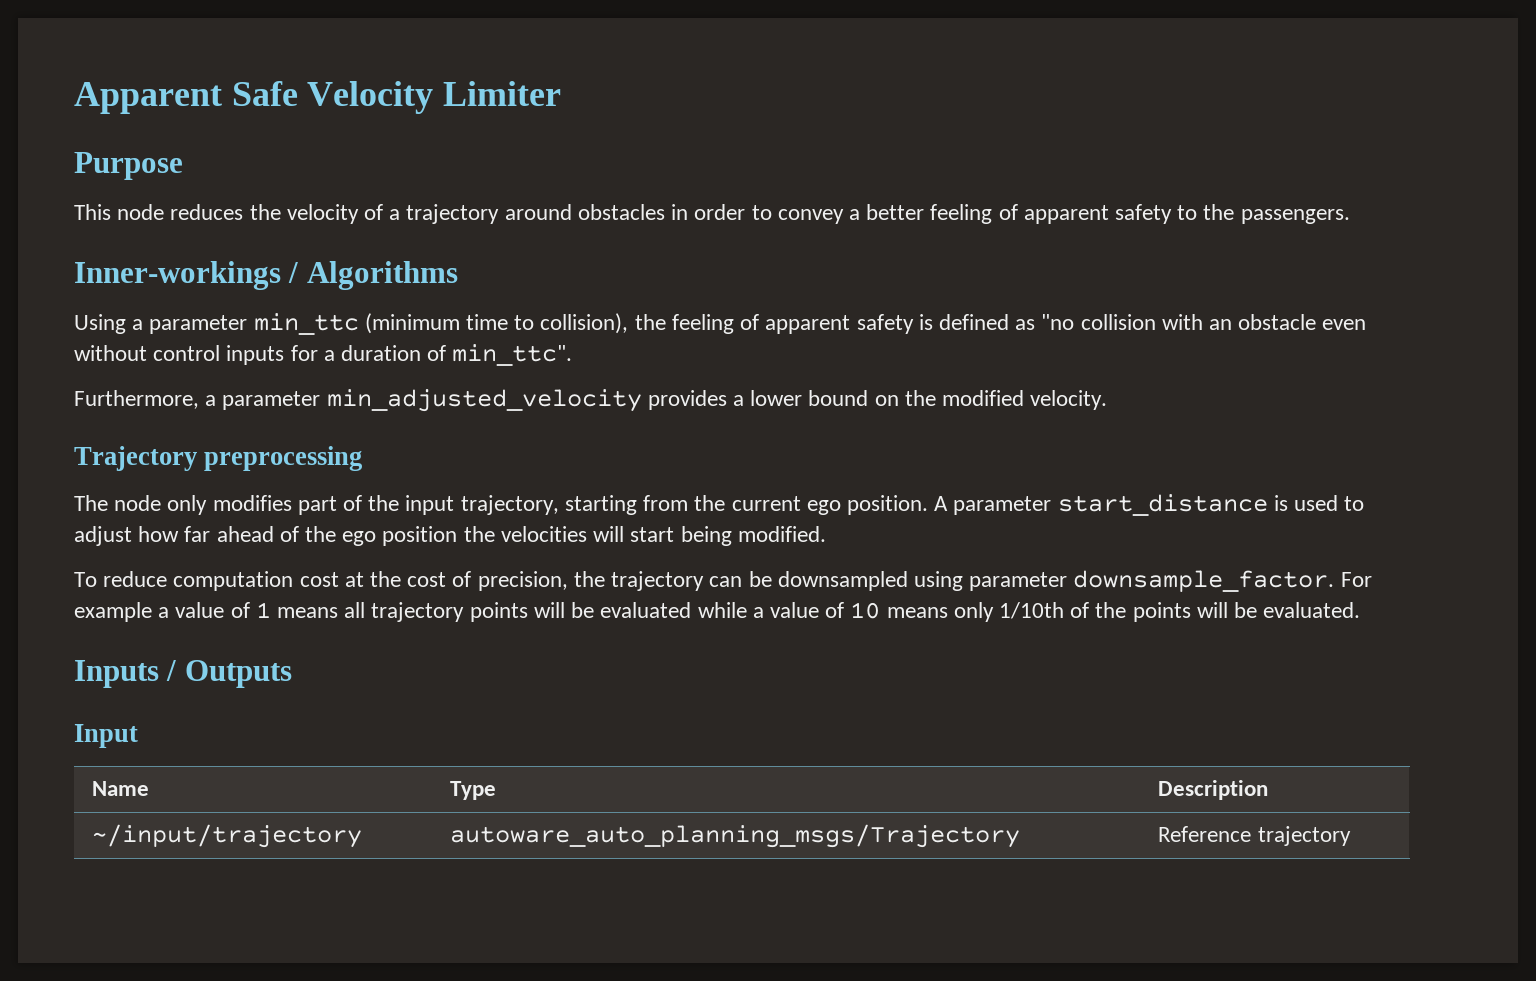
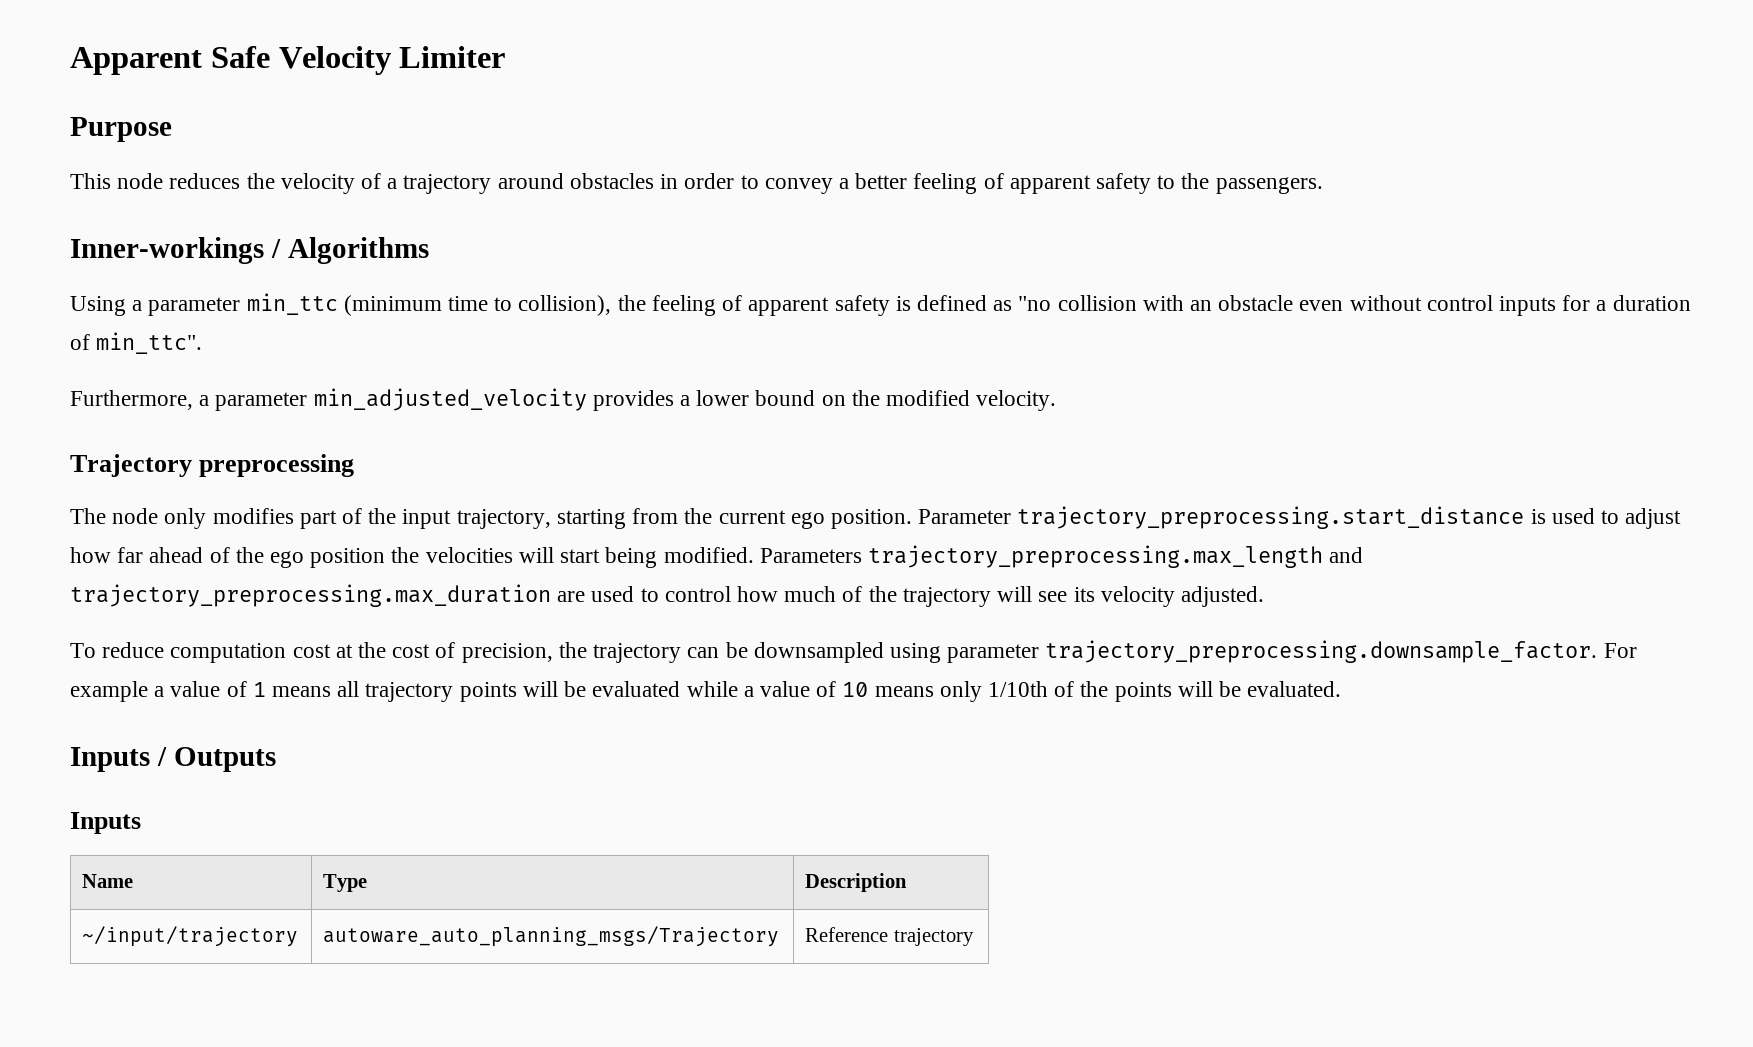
[934,494,1268,516] A parameter start_distance -> [918,506,1525,529] Parameter trajectory_preprocessing.start_distance
(826, 534) none -> [759,545,1364,568] [70,584,1264,607] Parameters trajectory_preprocessing.max_length and trajectory_preprocessing.max_duration are used to control how much of the trajectory will see its velocity adjusted.
[1073,570,1335,592] downsample_factor. -> [1045,640,1598,663] trajectory_preprocessing.downsample_factor.
[74,724,138,748] Input -> [70,812,141,834] Inputs

